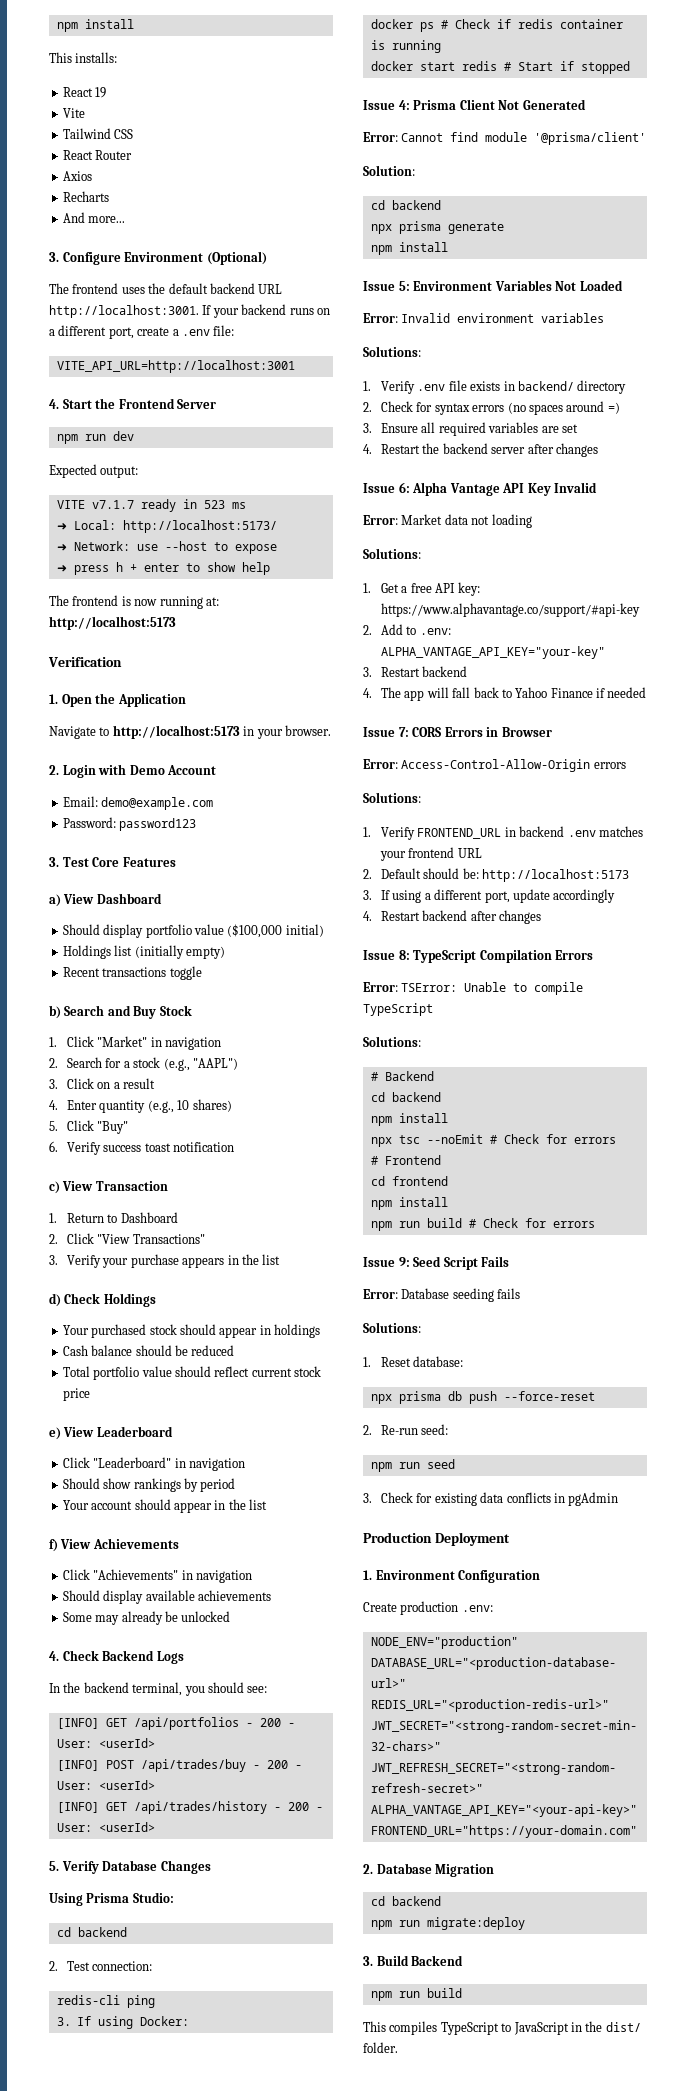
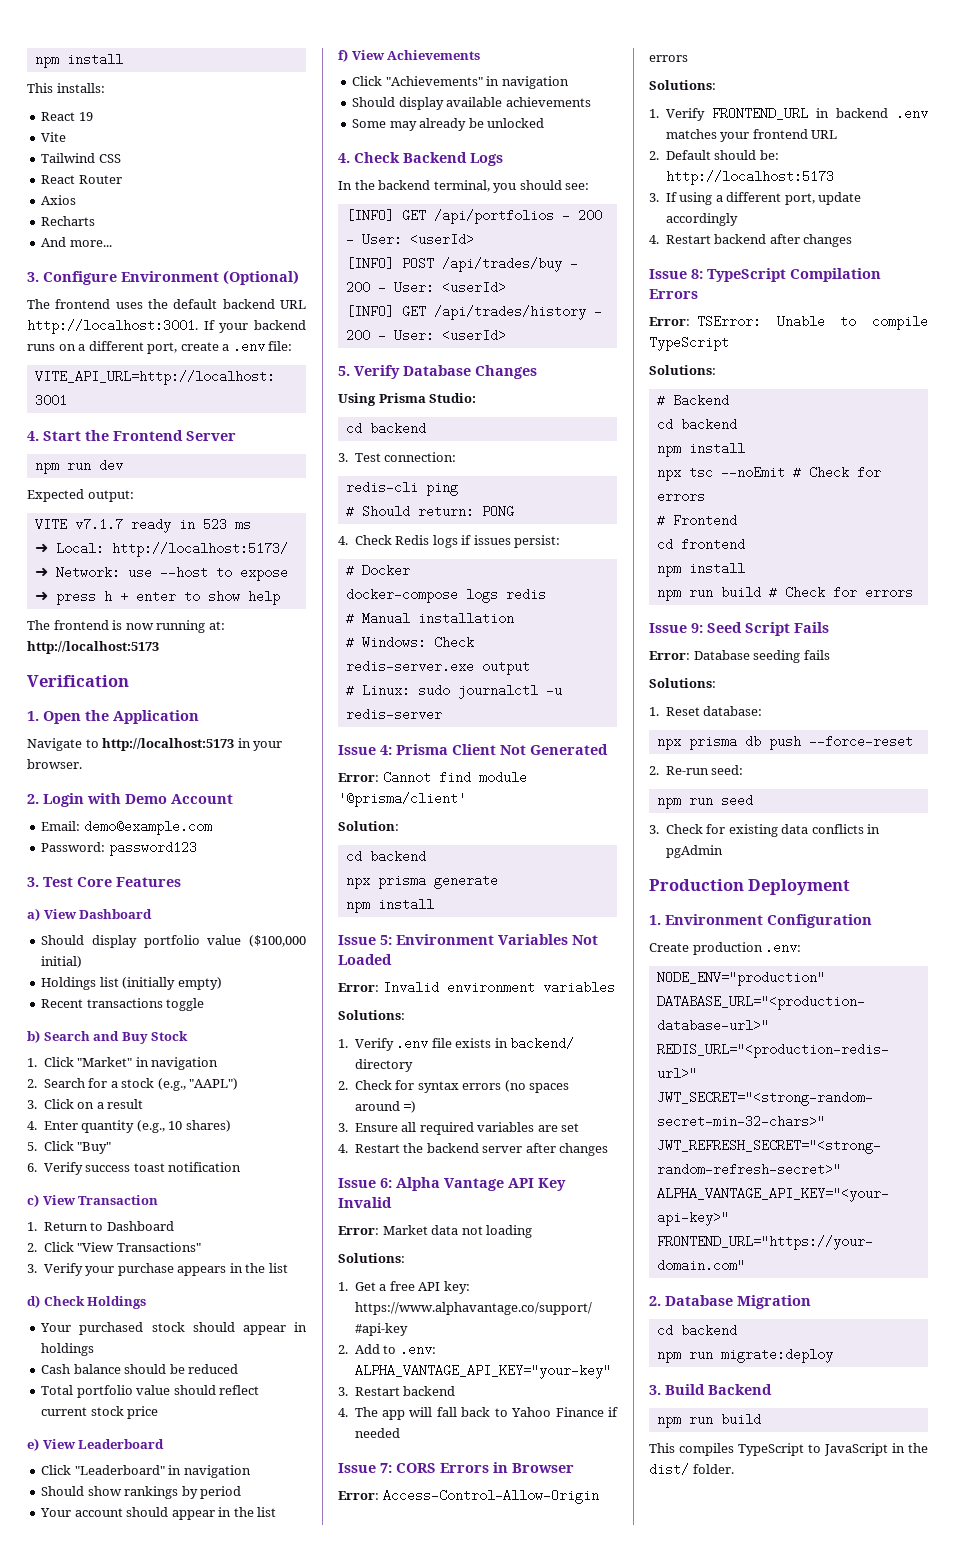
[49,1961,58,1971] 2. -> [338,453,348,462] 3.
[56,2016,189,2029] [370,19,623,32] [370,40,441,53] [370,61,630,74] 3. If using Docker: // docker ps # Check if redis container is running // docker start redis # Start if stopped -> [345,505,514,518] [338,535,561,548] [345,564,410,577] [345,588,546,603] [345,612,514,625] [345,636,474,649] [345,660,530,675] [345,684,562,699] [345,708,442,721] # Should return: PONG // 4. Check Redis logs if issues persist: // # Docker // docker-compose logs redis // # Manual installation // # Windows: Check redis-server.exe output // # Linux: sudo journalctl -u redis-server

